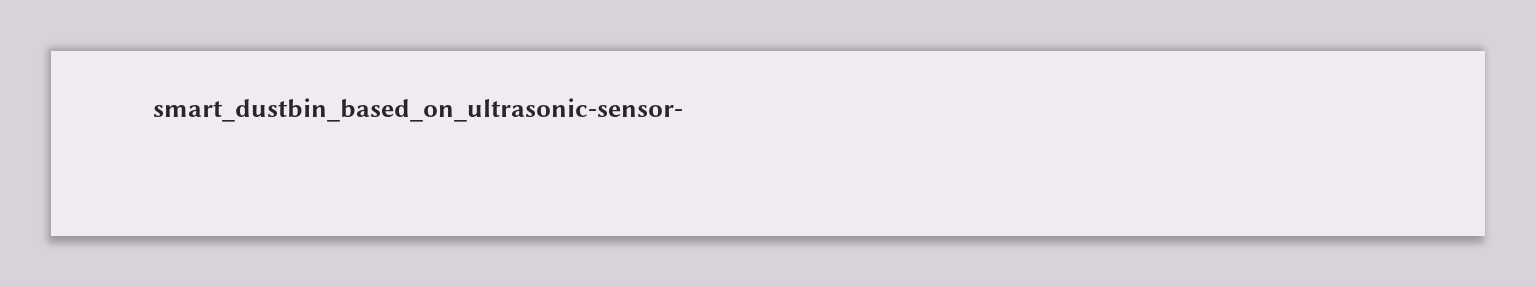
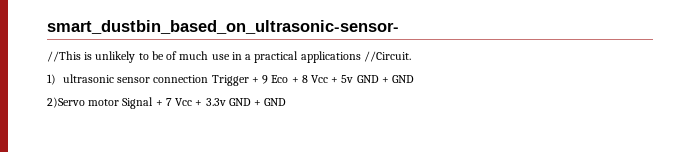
(683, 110) none -> [47,51,411,63] [47,74,415,86] [47,97,287,109] // //This is unlikely to be of much use in a practical applications //Circuit. // 1) ultrasonic sensor connection Trigger + 9 Eco + 8 Vcc + 5v GND + GND // 2)Servo motor Signal + 7 Vcc + 3.3v GND + GND

